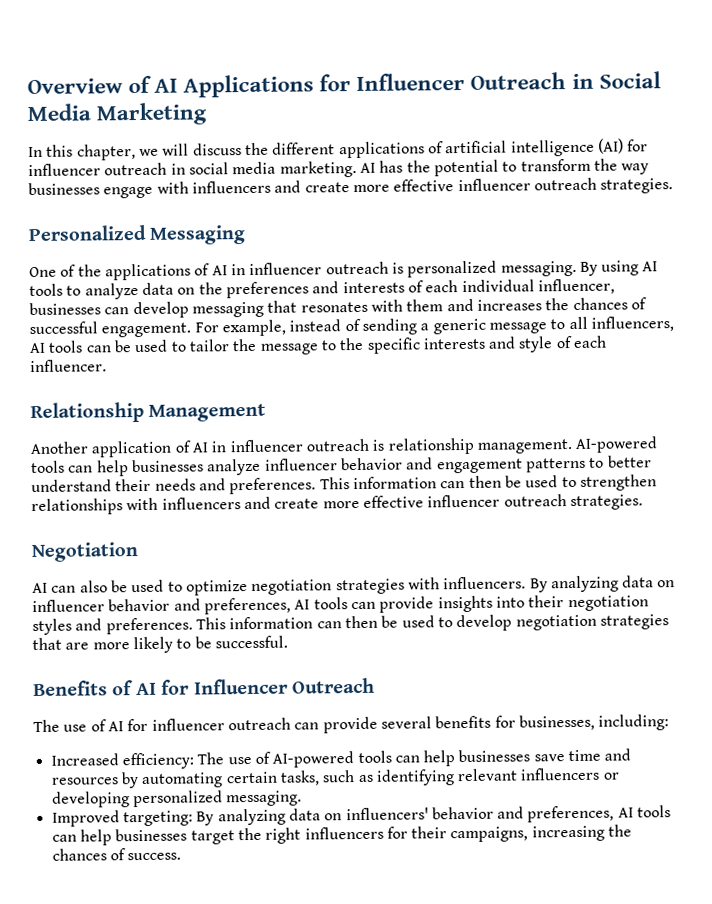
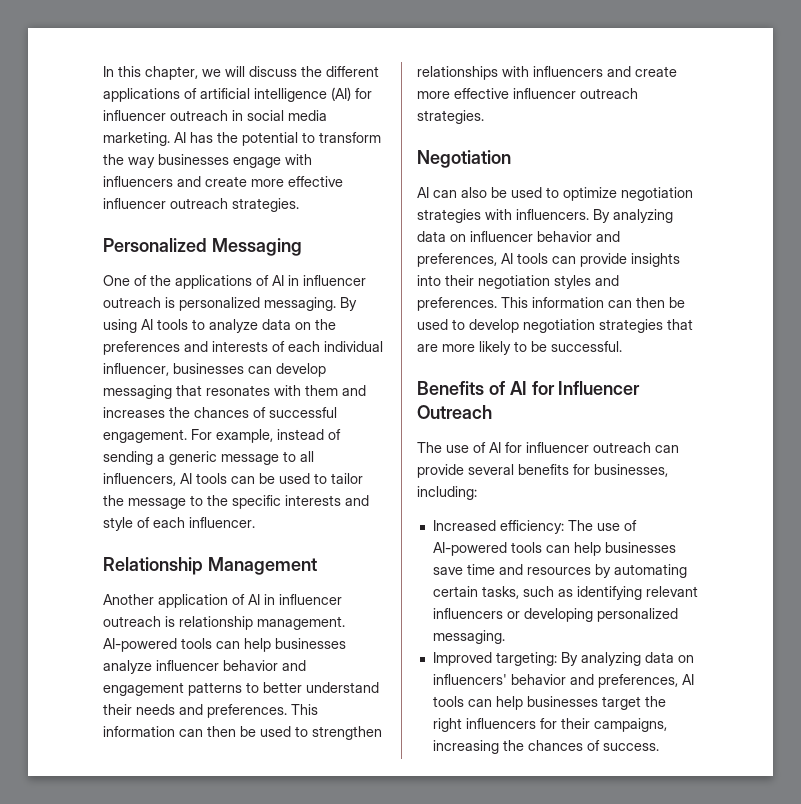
[27,71,661,98] [27,102,208,126] Overview of AI Applications for Influencer Outreach in Social Media Marketing // -> (103, 71) none

